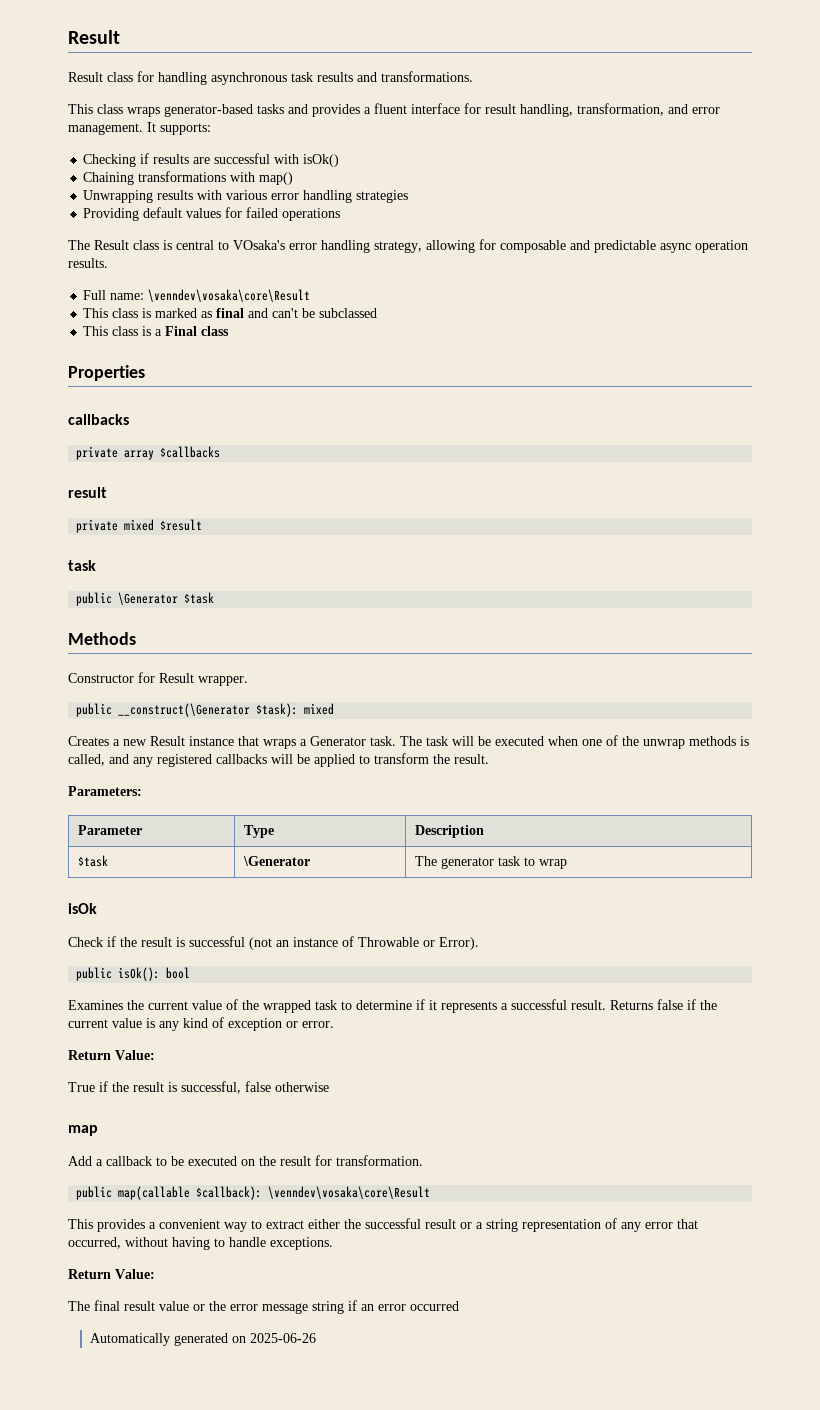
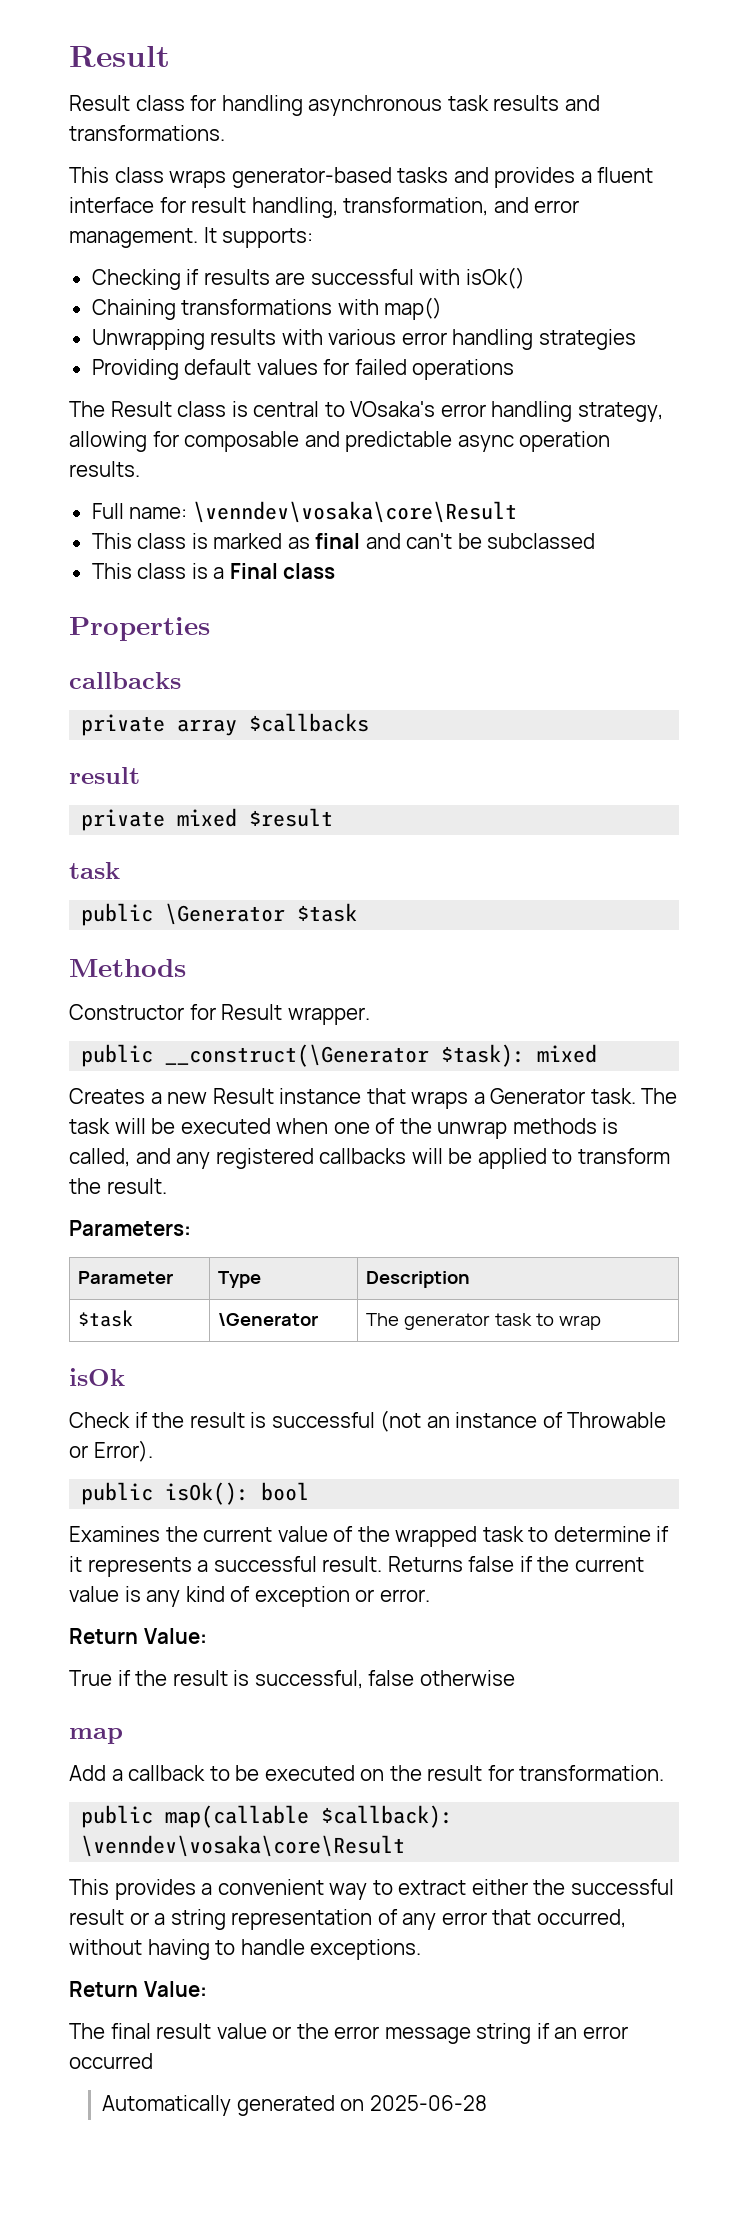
[249,1333,316,1343] 2025-06-26 -> [369,2095,487,2111] 2025-06-28

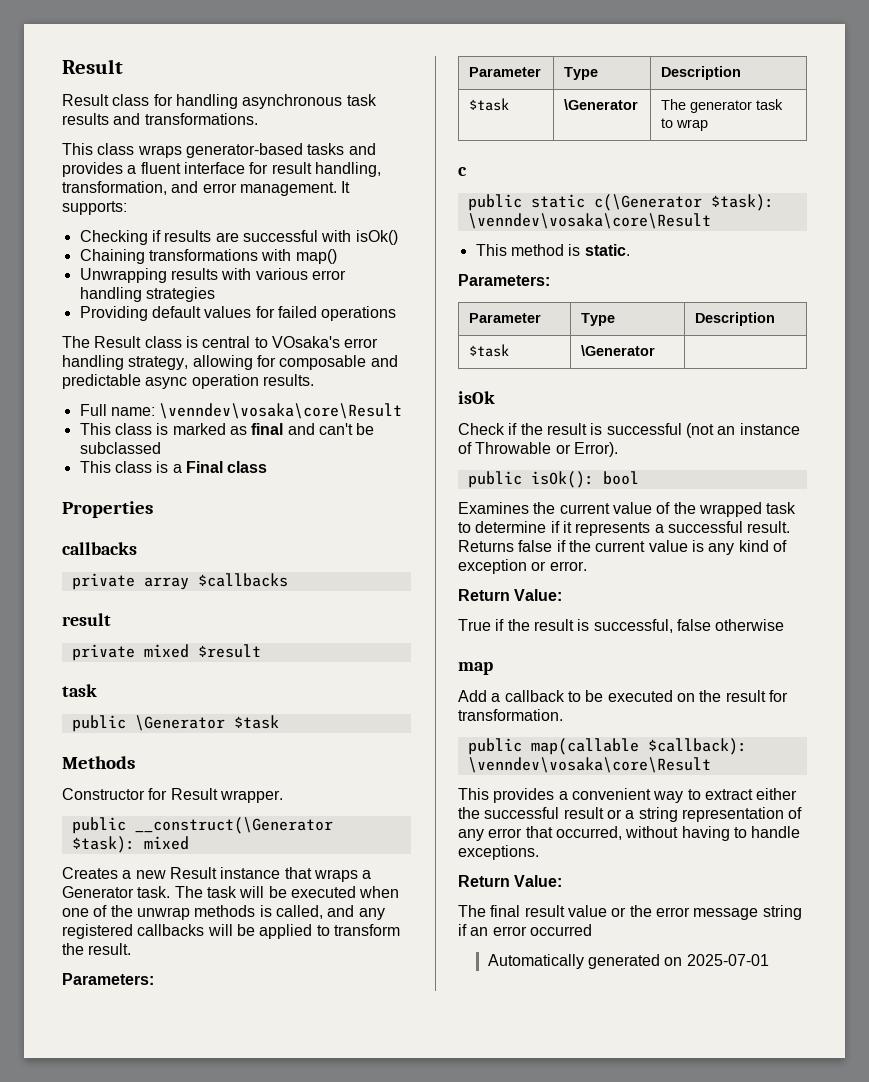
(602, 1322) none -> [458,167,467,176] [467,194,774,211] [467,213,711,229] [475,244,630,256] [458,274,550,286] [469,313,542,323] [581,313,616,326] [695,312,776,326] [469,344,510,357] [581,345,656,356] // c // public static c(\Generator $task): \venndev\vosaka\core\Result // This method is static. // Parameters: // Parameter | Type | Description // $task | \Generator |
[369,2095,487,2111] 2025-06-28 -> [686,954,769,966] 2025-07-01

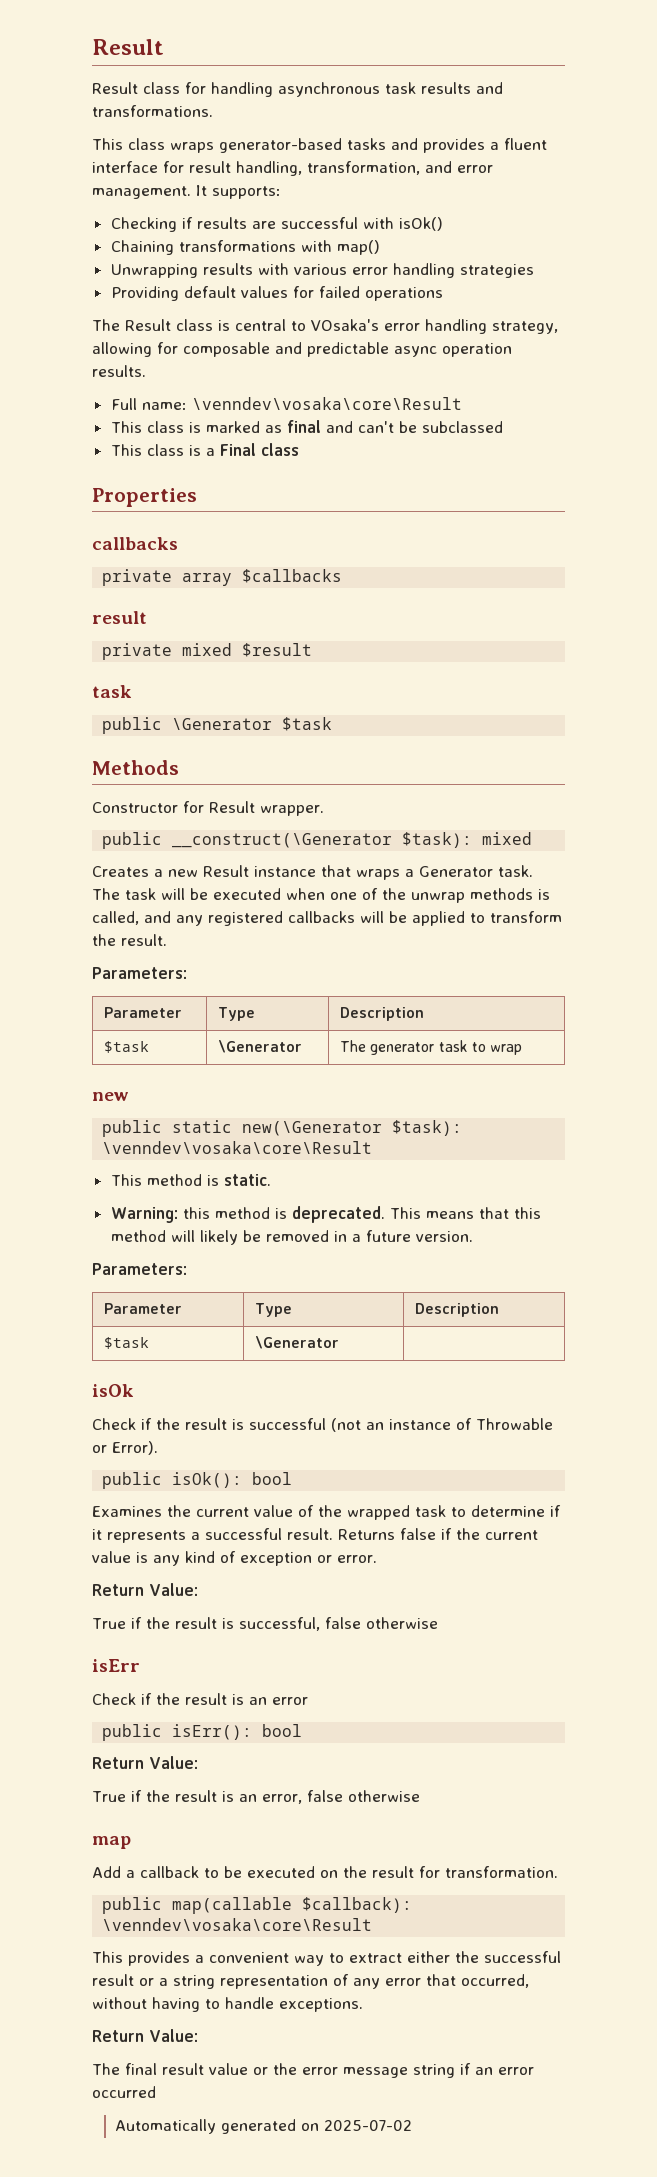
[458,167,467,176] c -> [92,1092,129,1101] new
[593,194,702,211] c(\Generator -> [242,1121,383,1136] new(\Generator
(630, 250) none -> [110,1206,541,1223] [110,1230,473,1245] // Warning: this method is deprecated. This means that this method will likely be removed in a future version.
(785, 625) none -> [92,1659,140,1672] [92,1693,308,1705] [102,1724,303,1741] [92,1756,198,1769] [92,1790,420,1804] // isErr // Check if the result is an error // public isErr(): bool // Return Value: // True if the result is an error, false otherwise
[686,954,769,966] 2025-07-01 -> [324,2120,413,2131] 2025-07-02

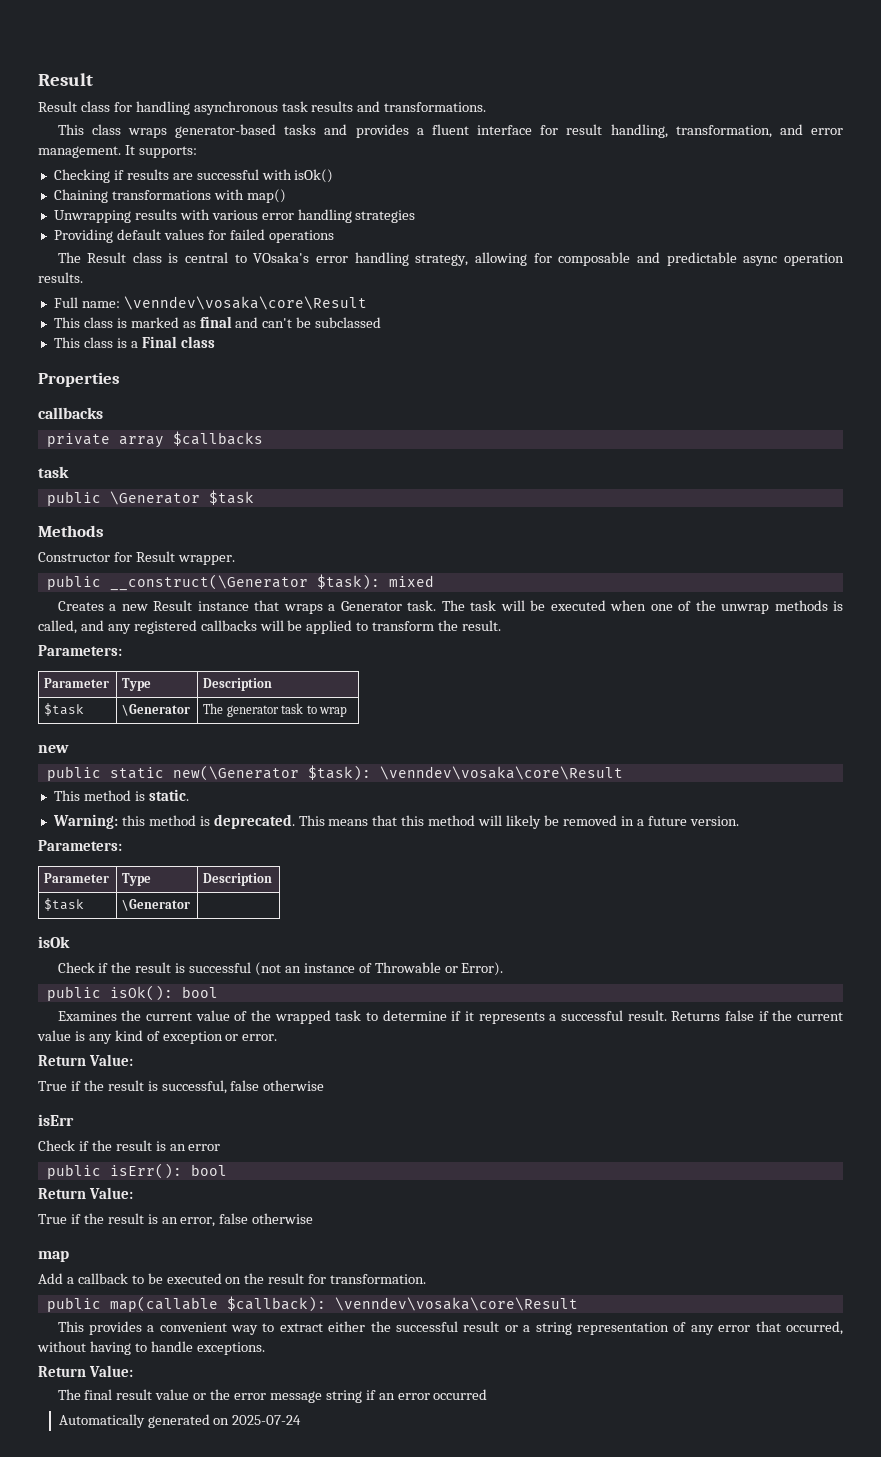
[92,611,147,624] [102,643,313,660] // result // private mixed $result -> (263, 438) none
[324,2120,413,2131] 2025-07-02 -> [232,1415,302,1425] 2025-07-24

